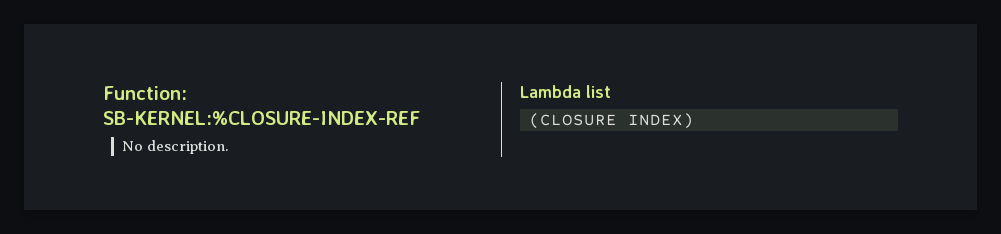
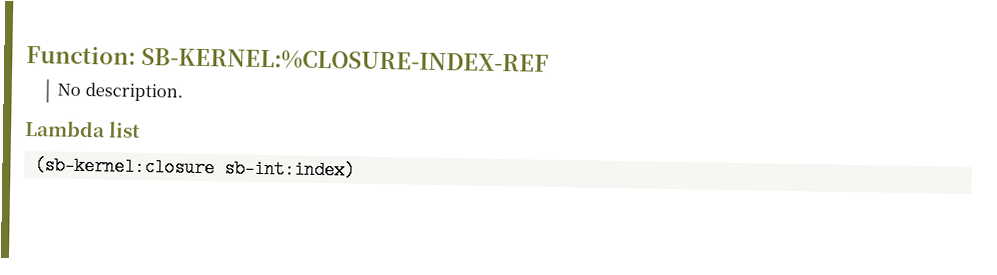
[529,113,694,129] (CLOSURE INDEX) -> [33,156,355,180] (sb-kernel:closure sb-int:index)

